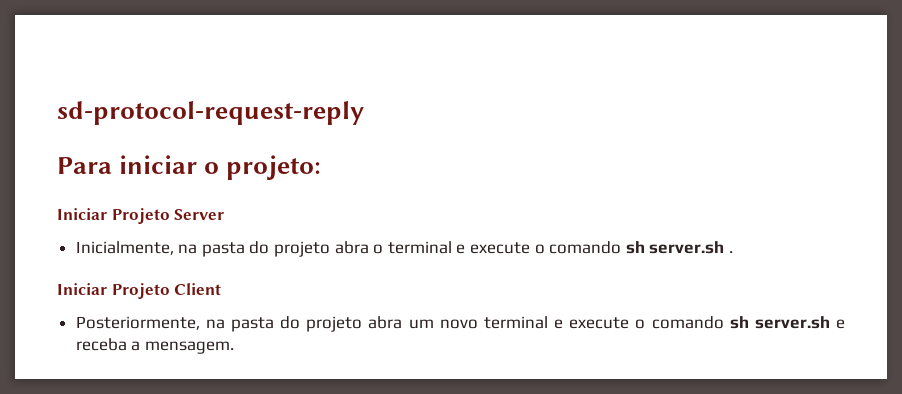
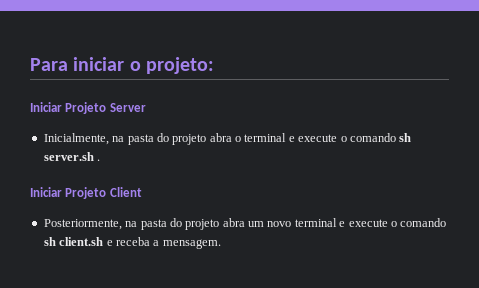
[57,101,364,125] sd-protocol-request-reply // -> (30, 64) none
[754,316,830,329] server.sh -> [59,237,104,246] client.sh

